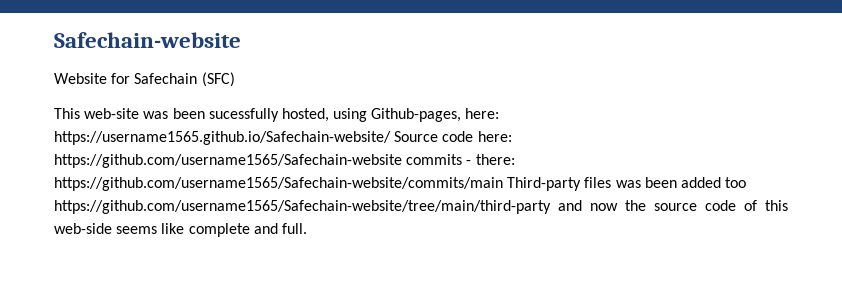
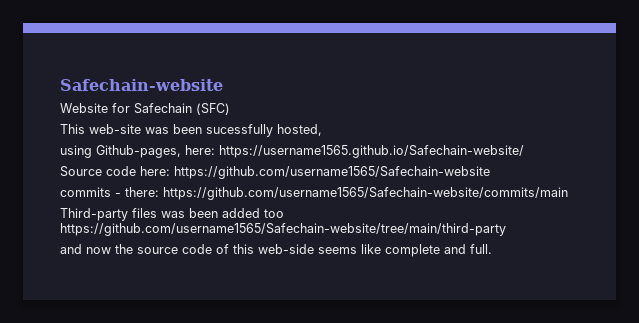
(329, 115) none -> (322, 130) //
(391, 138) none -> (524, 151) //
(402, 161) none -> (490, 172) //
(503, 184) none -> (568, 193) //
(551, 207) none -> (506, 229) //

